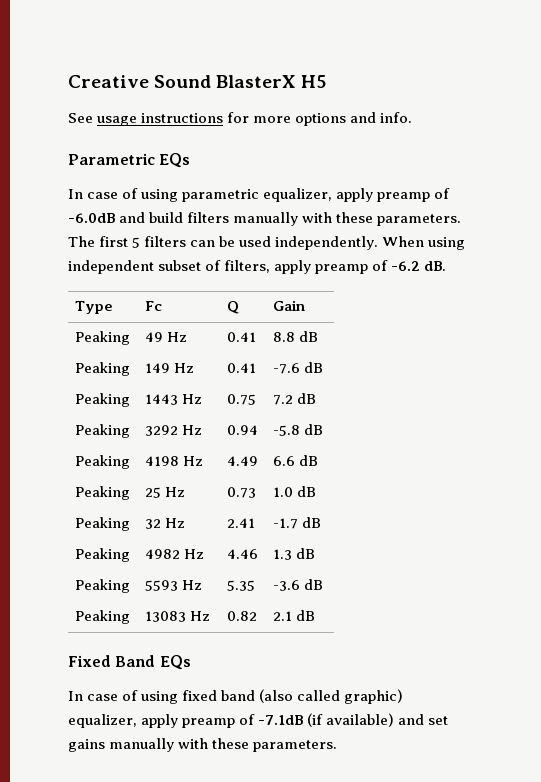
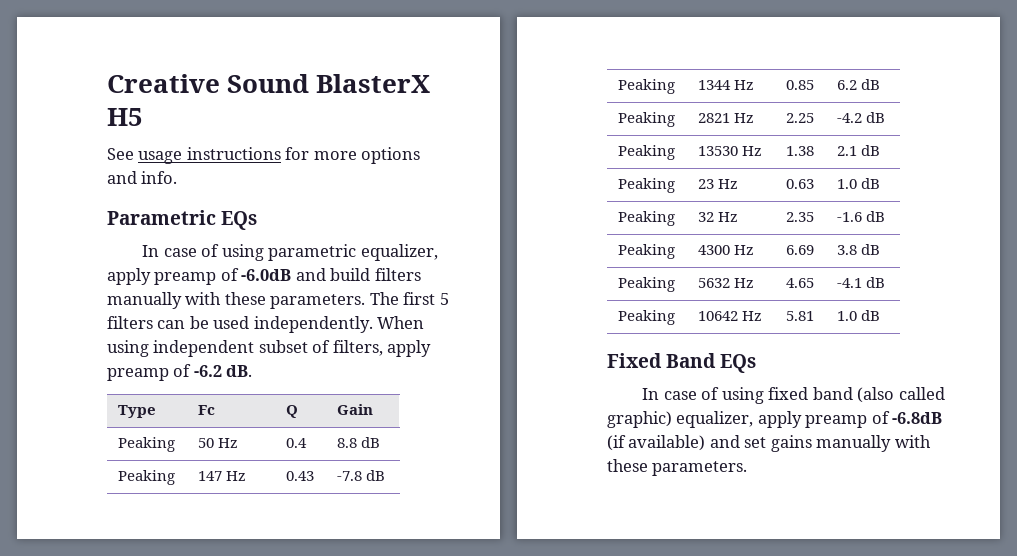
[145,332,188,342] [227,332,257,342] 49 Hz | 0.41 -> [198,438,239,448] [286,438,308,448] 50 Hz | 0.4
[145,363,195,373] [227,363,257,373] [273,362,324,374] [75,393,131,407] [145,394,203,405] [227,394,257,405] [273,393,317,405] [75,424,131,438] [145,425,203,436] [227,425,259,435] [273,424,324,436] [75,455,131,469] [145,456,204,466] [227,456,259,466] [273,455,319,466] [75,486,131,500] [145,487,186,498] [227,487,257,498] 149 Hz | 0.41 | -7.6 dB // Peaking | 1443 Hz | 0.75 | 7.2 dB // Peaking | 3292 Hz | 0.94 | -5.8 dB // Peaking | 4198 Hz | 4.49 | 6.6 dB // Peaking | 25 Hz | 0.73 -> [198,471,247,481] [286,471,315,481] [337,470,386,481] [618,79,676,94] [698,80,755,90] [786,80,815,90] [837,79,881,90] [618,112,676,127] [698,113,755,123] [786,113,815,123] [837,112,886,123] [618,145,676,160] [698,146,763,156] [786,146,815,156] [837,145,881,156] [618,178,676,193] [698,179,739,189] [786,179,815,189] 147 Hz | 0.43 | -7.8 dB // Peaking | 1344 Hz | 0.85 | 6.2 dB // Peaking | 2821 Hz | 2.25 | -4.2 dB // Peaking | 13530 Hz | 1.38 | 2.1 dB // Peaking | 23 Hz | 0.63
[227,518,256,528] [273,517,322,529] [75,548,131,562] [145,549,205,559] [227,549,259,559] [273,548,316,560] [75,579,131,593] [145,580,203,591] [227,580,256,591] [273,579,324,591] [75,610,131,624] [145,611,211,622] [227,611,258,621] [273,611,293,621] 2.41 | -1.7 dB // Peaking | 4982 Hz | 4.46 | 1.3 dB // Peaking | 5593 Hz | 5.35 | -3.6 dB // Peaking | 13083 Hz | 0.82 | 2.1 -> [786,212,815,222] [837,211,886,222] [618,244,676,259] [698,245,755,255] [786,245,815,255] [837,244,881,255] [618,277,676,292] [698,278,755,288] [786,278,815,288] [837,277,886,288] [618,310,676,325] [698,311,763,321] [786,311,815,321] [837,311,858,321] 2.35 | -1.6 dB // Peaking | 4300 Hz | 6.69 | 3.8 dB // Peaking | 5632 Hz | 4.65 | -4.1 dB // Peaking | 10642 Hz | 5.81 | 1.0
[258,715,304,725] -7.1dB -> [892,412,943,424] -6.8dB

